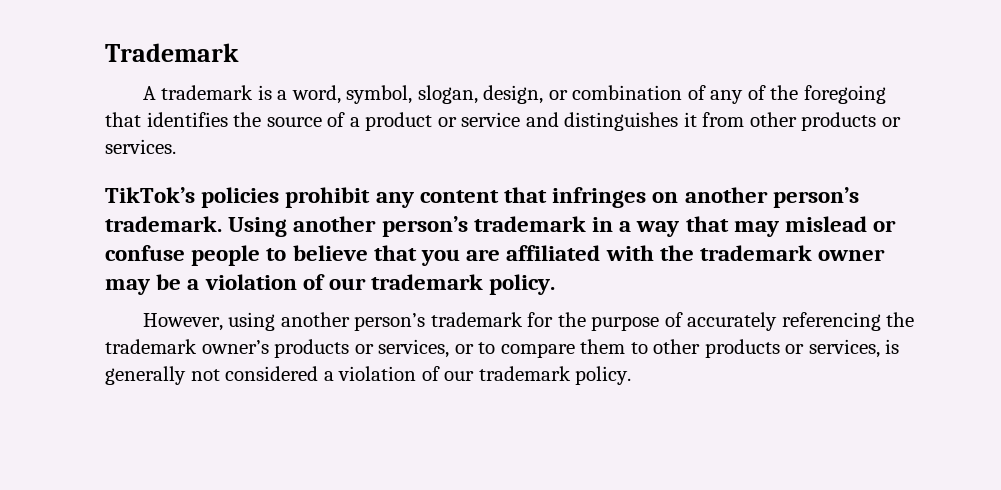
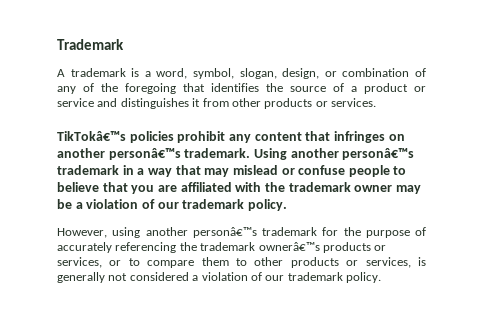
[105,187,195,203] TikTok’s -> [57,131,126,141] TikTokâ€™s
[772,187,859,208] person’s -> [108,148,181,160] personâ€™s
[381,216,468,237] person’s -> [342,148,415,160] personâ€™s
[354,313,426,331] person’s -> [192,227,257,238] personâ€™s
[201,340,269,354] owner’s -> [258,242,320,251] ownerâ€™s

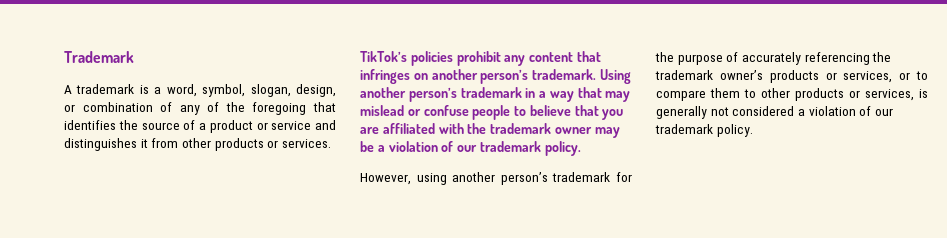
[57,131,126,141] TikTokâ€™s -> [360,51,407,62] TikTok’s
[108,148,181,160] personâ€™s -> [480,69,529,84] person’s
[342,148,415,160] personâ€™s -> [408,87,457,102] person’s
[192,227,257,238] personâ€™s -> [500,172,548,185] person’s
[258,242,320,251] ownerâ€™s -> [719,70,763,80] owner’s

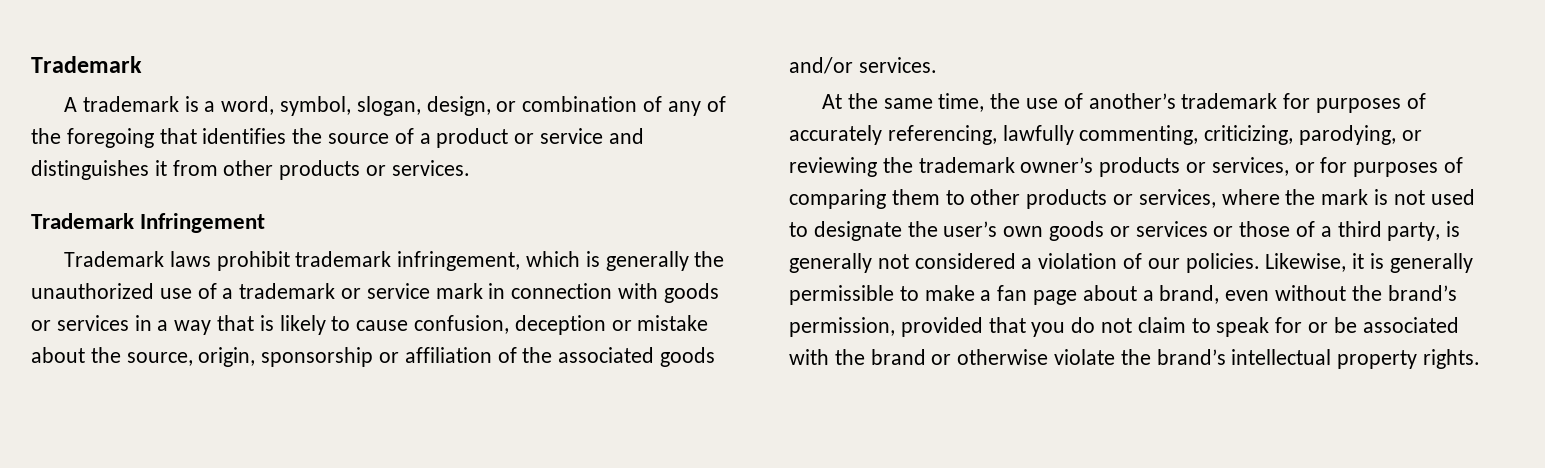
[360,51,601,66] [360,69,631,84] [360,87,631,102] [360,105,624,120] [360,123,620,138] [360,141,581,156] [360,172,632,185] [655,52,870,65] TikTok’s policies prohibit any content that infringes on another person’s trademark. Using another person’s trademark in a way that may mislead or confuse people to believe that you are affiliated with the trademark owner may be a violation of our trademark policy. // However, using another person’s trademark for the purpose of accurately referencing -> [31,213,266,233] [63,251,725,271] [31,283,719,303] [31,315,709,335] [31,347,716,367] [789,57,937,74] [821,93,1426,113] [789,125,1422,145] [789,157,877,177] Trademark Infringement // Trademark laws prohibit trademark infringement, which is generally the unauthorized use of a trademark or service mark in connection with goods or services in a way that is likely to cause confusion, deception or mistake about the source, origin, sponsorship or affiliation of the associated goods and/or services. // At the same time, the use of another’s trademark for purposes of accurately referencing, lawfully commenting, criticizing, parodying, or reviewing
[916,71,928,80] [656,90,706,101] to compare -> [1320,157,1464,177] [789,189,886,209] for purposes of comparing
(914, 95) none -> [1221,189,1475,205] [789,221,1441,241] where the mark is not used to designate the user’s own goods or services or those of a third party,
[655,124,753,137] trademark policy. -> [1185,253,1473,273] [789,285,1457,305] [789,317,1459,337] [789,349,1481,369] policies. Likewise, it is generally permissible to make a fan page about a brand, even without the brand’s permission, provided that you do not claim to speak for or be associated with the brand or otherwise violate the brand’s intellectual property rights.

